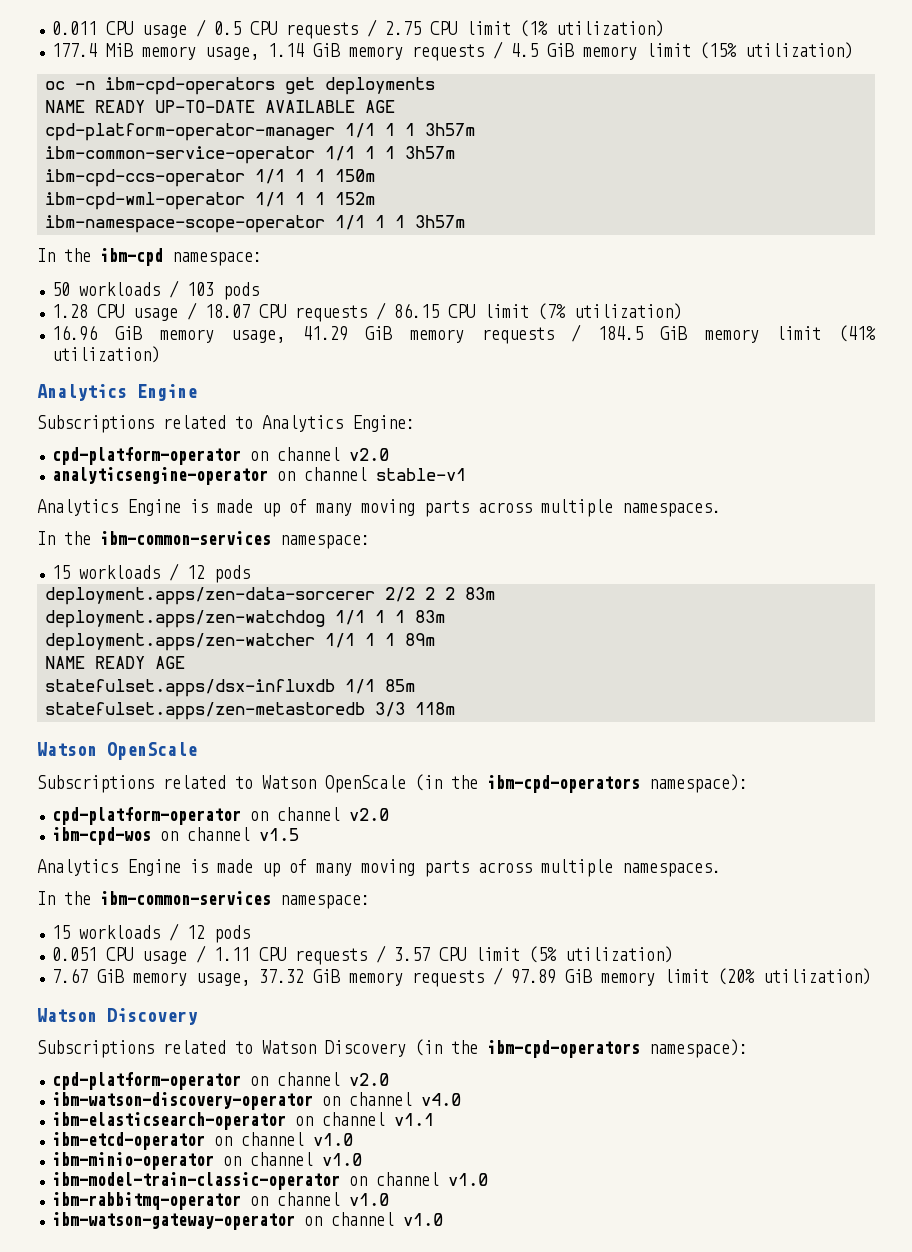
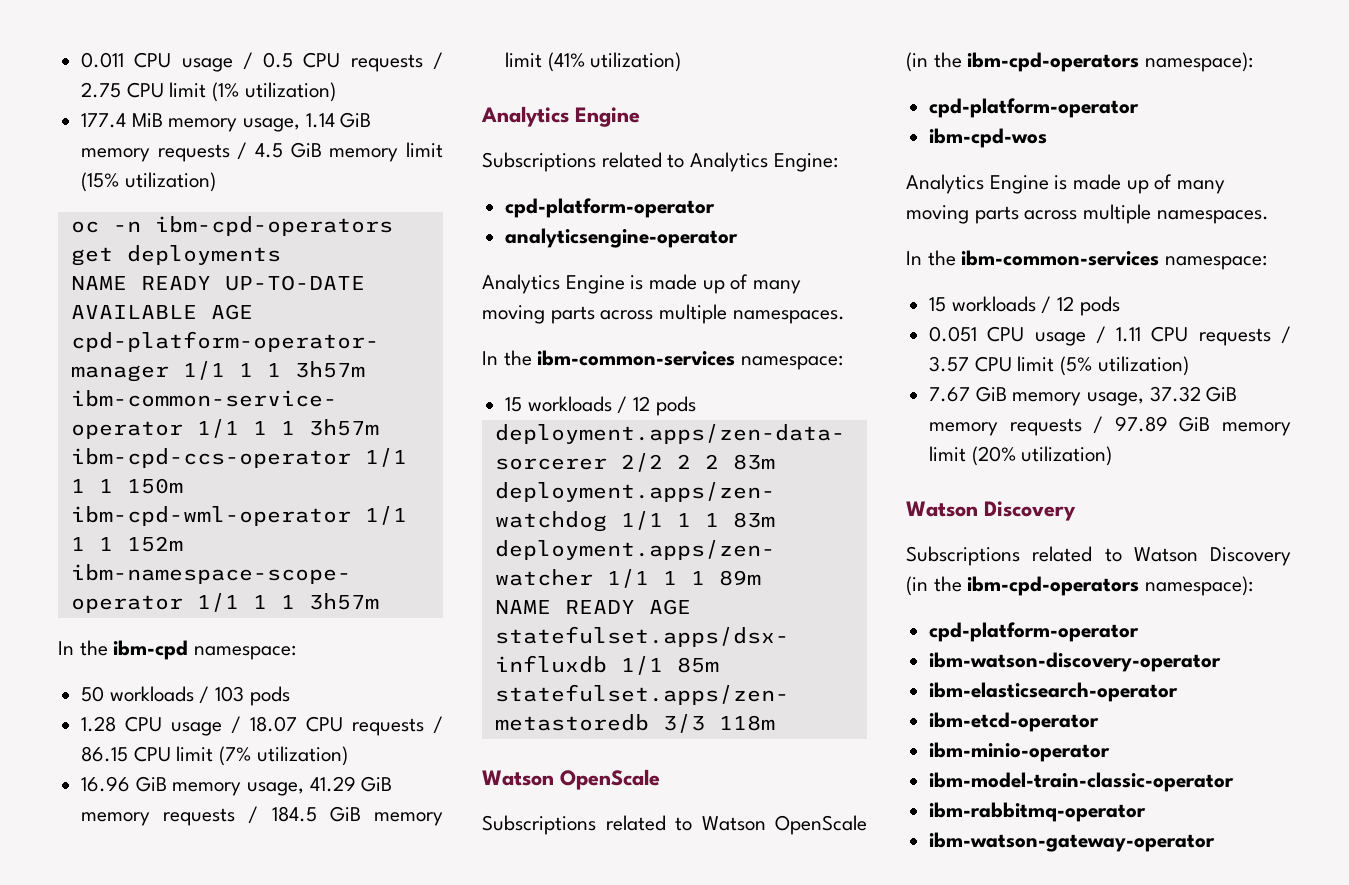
[250,447,390,461] [52,467,467,485] on channel v2.0 // analyticsengine-operator on channel stable-v1 -> [505,228,739,248] // analyticsengine-operator
[250,807,390,821] [52,827,300,845] on channel v2.0 // ibm-cpd-wos on channel v1.5 -> [929,128,1048,148] // ibm-cpd-wos
[250,1072,390,1086] [52,1092,462,1110] [52,1112,435,1130] [52,1132,354,1150] [52,1152,363,1170] [52,1172,489,1190] [52,1192,390,1210] [52,1212,444,1230] on channel v2.0 // ibm-watson-discovery-operator on channel v4.0 // ibm-elasticsearch-operator on channel v1.1 // ibm-etcd-operator on channel v1.0 // ibm-minio-operator on channel v1.0 // ibm-model-train-classic-operator on channel v1.0 // ibm-rabbitmq-operator on channel v1.0 // ibm-watson-gateway-operator on channel v1.0 -> [929,652,1222,672] [929,682,1179,702] [929,712,1100,732] [929,742,1111,762] [929,772,1235,792] [929,802,1147,822] [929,832,1216,852] // ibm-watson-discovery-operator // ibm-elasticsearch-operator // ibm-etcd-operator // ibm-minio-operator // ibm-model-train-classic-operator // ibm-rabbitmq-operator // ibm-watson-gateway-operator

